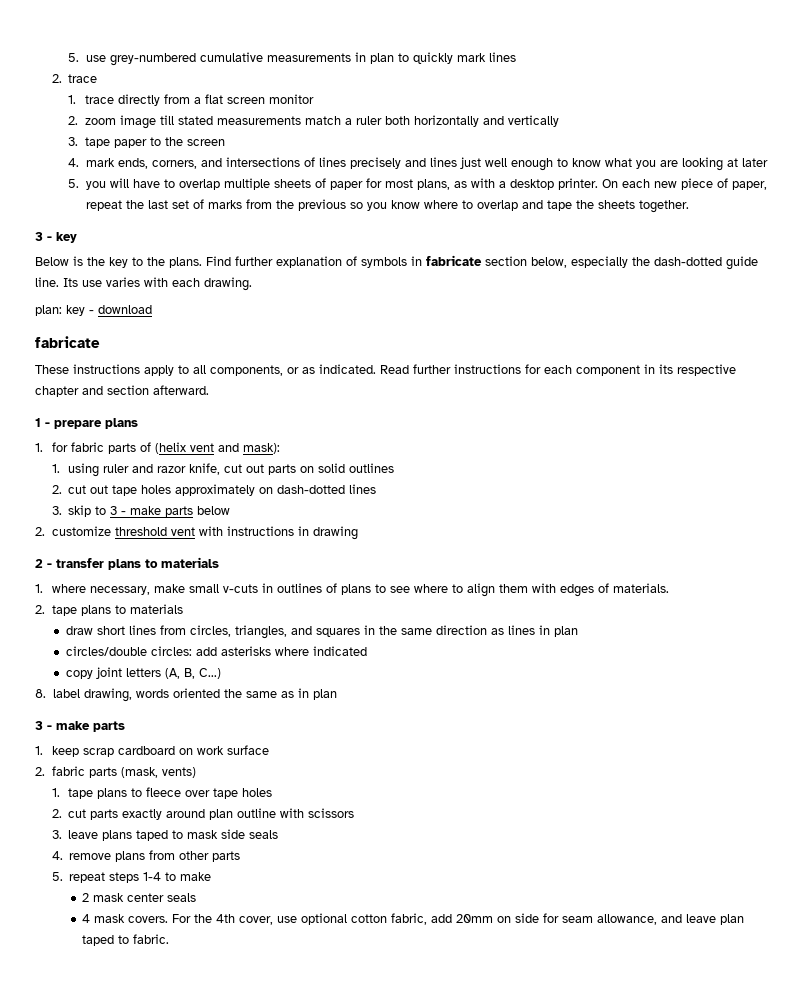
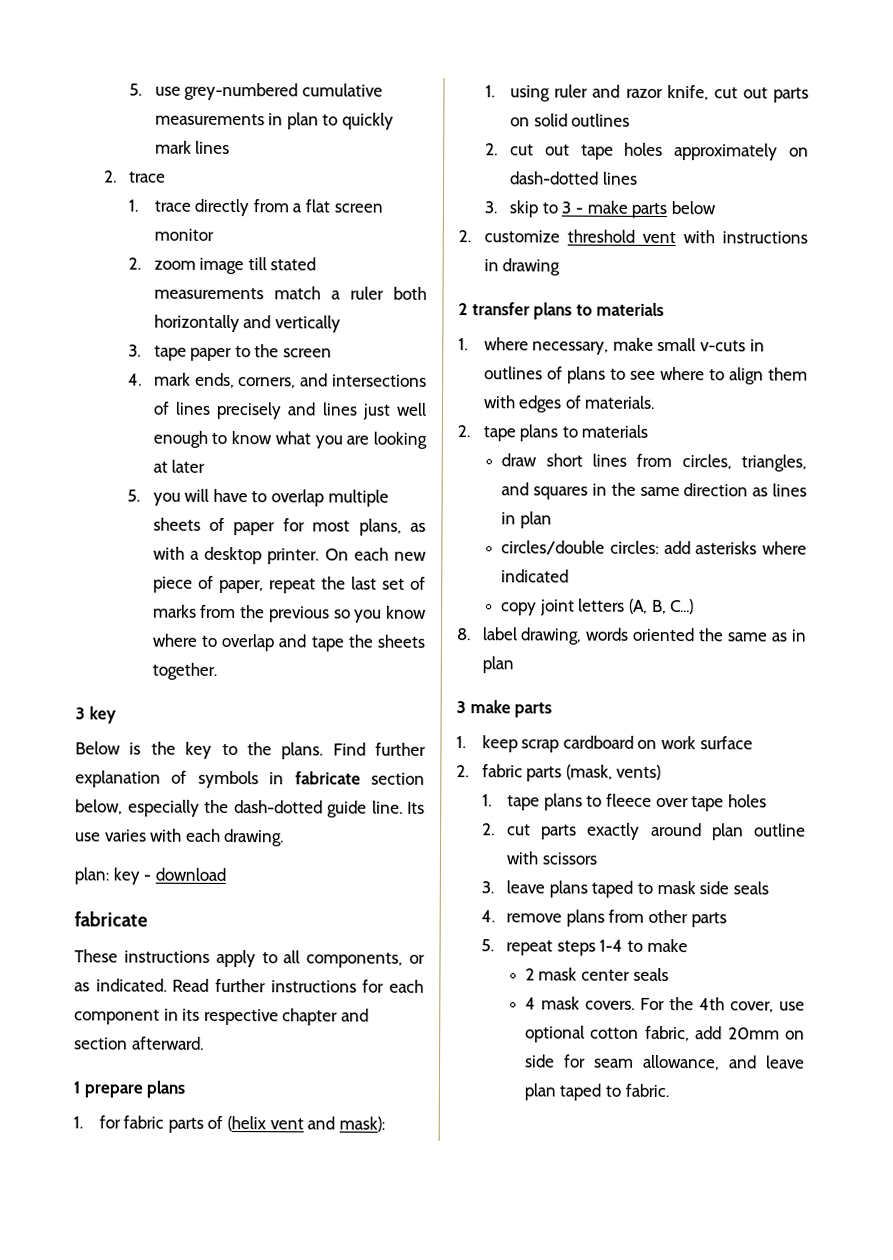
[47,236,52,241] - -> (85, 713) none
[45,422,50,427] - -> (80, 1087) none
[47,563,52,568] - -> (468, 309) none
[47,725,52,730] - -> (466, 707) none

